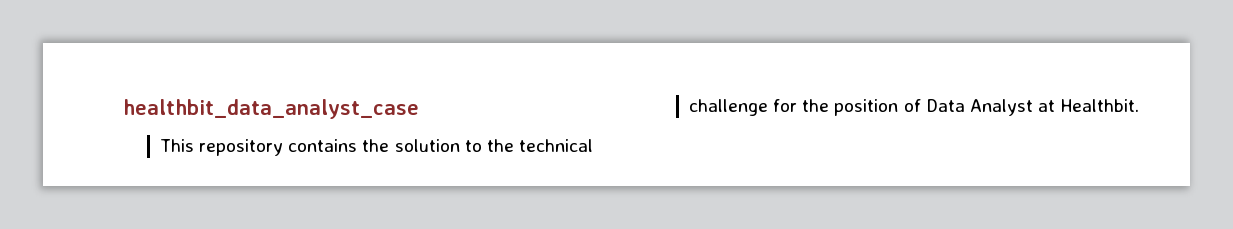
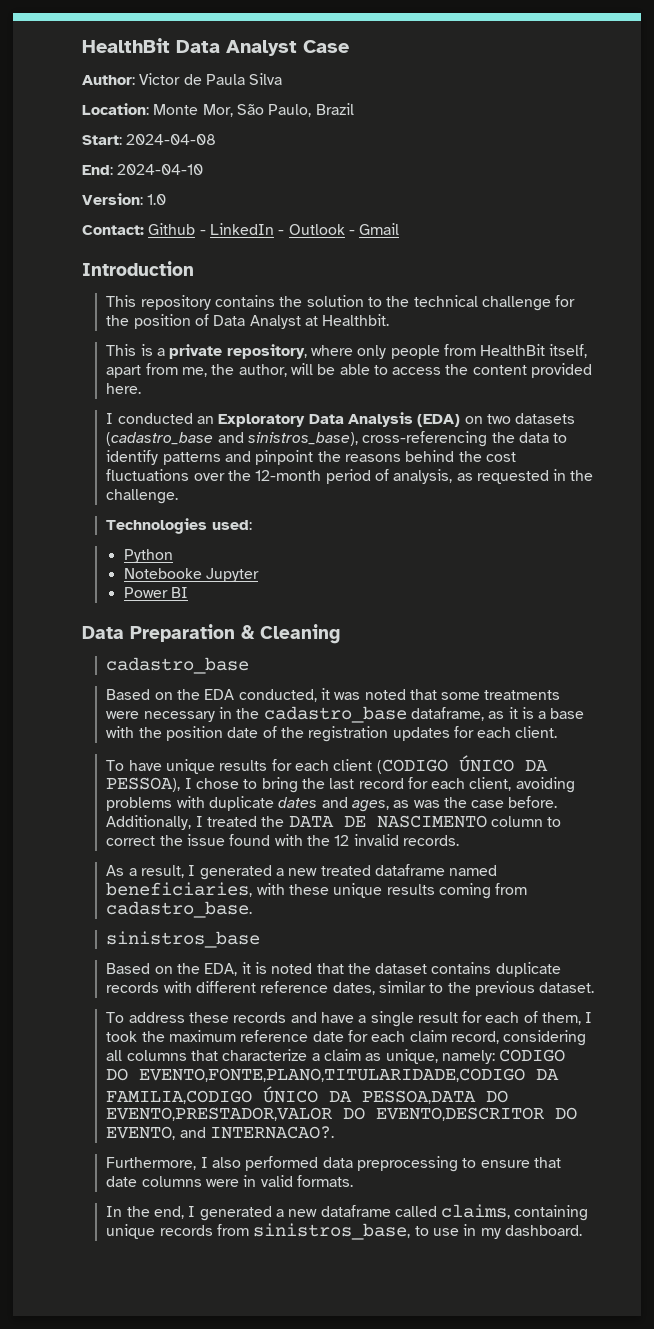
[123,99,419,119] healthbit_data_analyst_case -> [82,38,349,56] [82,73,283,85] [82,103,354,117] [82,134,217,145] [82,164,204,175] [82,193,167,205] [82,223,400,235] [82,261,194,276] HealthBit Data Analyst Case // Author: Victor de Paula Silva // Location: Monte Mor, São Paulo, Brazil // Start: 2024-04-08 // End: 2024-04-10 // Version: 1.0 // Contact: Github - LinkedIn - Outlook - Gmail // Introduction
(1140, 105) none -> [106,344,588,359] [106,363,593,378] [106,383,142,394] [106,412,576,427] [106,431,568,447] [106,450,516,465] [106,469,594,484] [106,489,179,504] [106,518,252,534] [123,549,173,563] [123,568,260,582] [123,587,189,598] [82,624,340,644] [106,657,250,674] [106,688,561,702] [106,706,585,723] [106,726,558,742] [106,755,548,774] [106,777,575,793] [106,796,558,812] [106,815,562,830] [106,834,459,846] [106,864,498,880] [106,882,528,899] [106,901,253,918] [106,931,261,948] [106,962,561,977] [106,981,595,996] [106,1011,593,1027] [106,1030,587,1046] [106,1049,566,1064] [106,1068,560,1082] [106,1086,509,1104] [106,1107,578,1121] [106,1126,334,1140] [106,1156,561,1172] [106,1175,353,1187] [106,1204,589,1221] [106,1223,582,1240] // This is a private repository, where only people from HealthBit itself, apart from me, the author, will be able to access the content provided here. // I conducted an Exploratory Data Analysis (EDA) on two datasets (cadastro_base and sinistros_base), cross-referencing the data to identify patterns and pinpoint the reasons behind the cost fluctuations over the 12-month period of analysis, as requested in the challenge. // Technologies used: // Python // Notebooke Jupyter // Power BI // Data Preparation & Cleaning // cadastro_base // Based on the EDA conducted, it was noted that some treatments were necessary in the cadastro_base dataframe, as it is a base with the position date of the registration updates for each client. // To have unique results for each client (CODIGO ÚNICO DA PESSOA), I chose to bring the last record for each client, avoiding problems with duplicate dates and ages, as was the case before. Additionally, I treated the DATA DE NASCIMENTO column to correct the issue found with the 12 invalid records. // As a result, I generated a new treated dataframe named beneficiaries, with these unique results coming from cadastro_base. // sinistros_base // Based on the EDA, it is noted that the dataset contains duplicate records with different reference dates, similar to the previous dataset. // To address these records and have a single result for each of them, I took the maximum reference date for each claim record, considering all columns that characterize a claim as unique, namely: CODIGO DO EVENTO,FONTE,PLANO,TITULARIDADE,CODIGO DA FAMILIA,CODIGO ÚNICO DA PESSOA,DATA DO EVENTO,PRESTADOR,VALOR DO EVENTO,DESCRITOR DO EVENTO, and INTERNACAO?. // Furthermore, I also performed data preprocessing to ensure that date columns were in valid formats. // In the end, I generated a new dataframe called claims, containing unique records from sinistros_base, to use in my dashboard.

